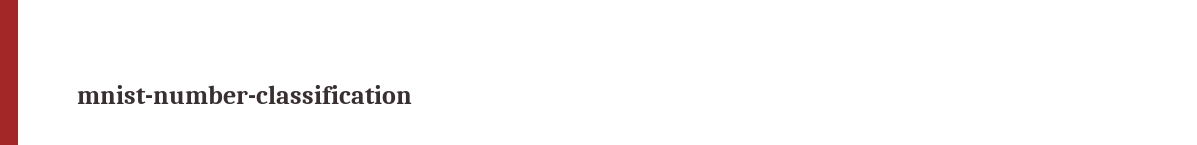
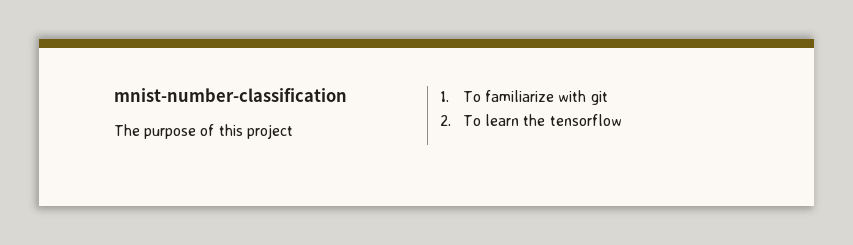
(412, 94) none -> [114,124,293,139] [440,90,608,105] [440,114,622,126] // The purpose of this project // 1. To familiarize with git // 2. To learn the tensorflow

